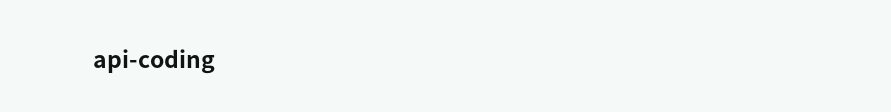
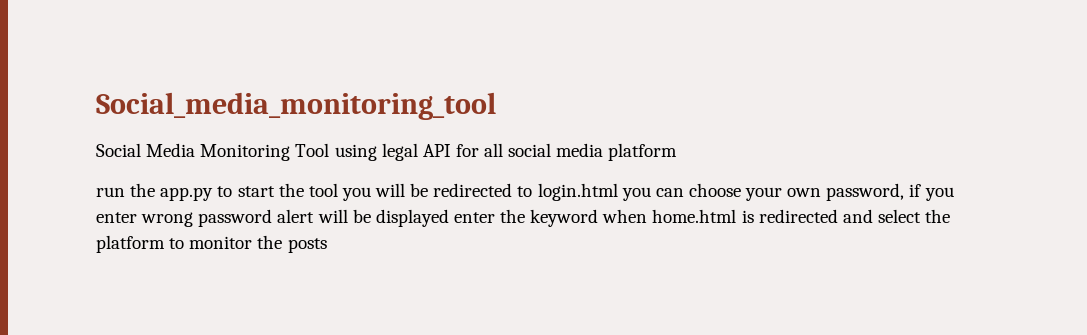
[93,49,215,74] api-coding -> [96,92,496,120] [96,143,678,161] [96,183,954,201] [96,209,951,227] [96,235,327,253] Social_media_monitoring_tool // Social Media Monitoring Tool using legal API for all social media platform // run the app.py to start the tool you will be redirected to login.html you can choose your own password, if you enter wrong password alert will be displayed enter the keyword when home.html is redirected and select the platform to monitor the posts

